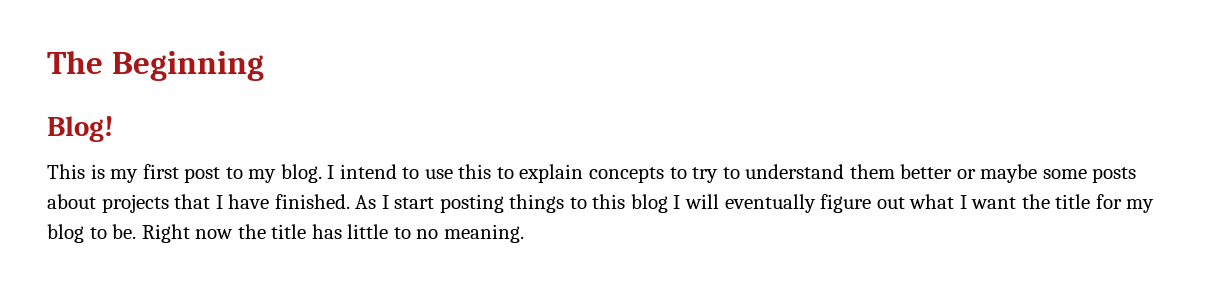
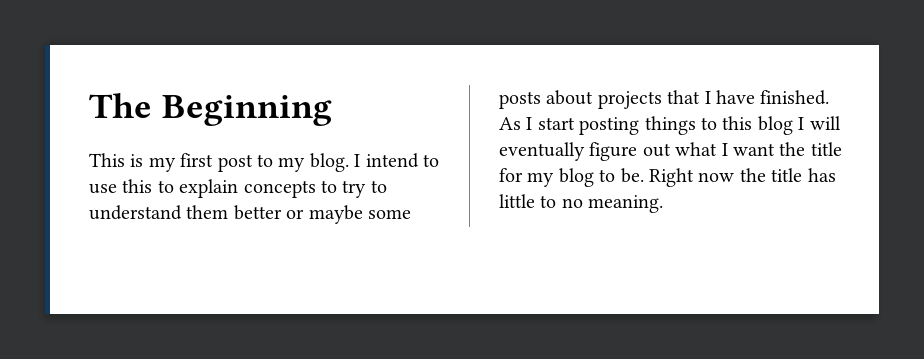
[47,116,114,142] // Blog! -> (332, 110) none

